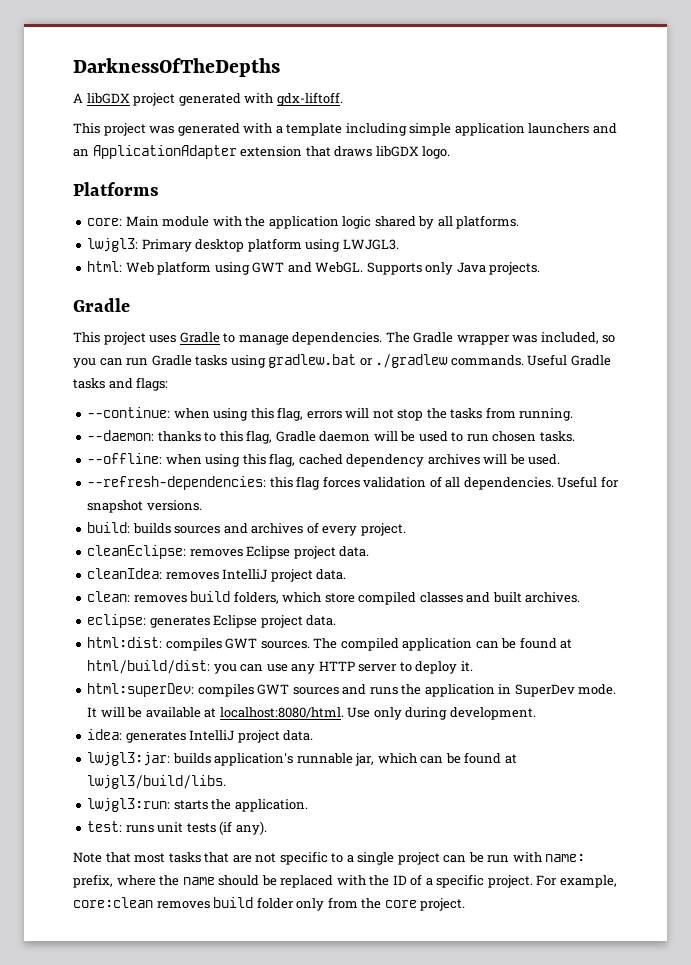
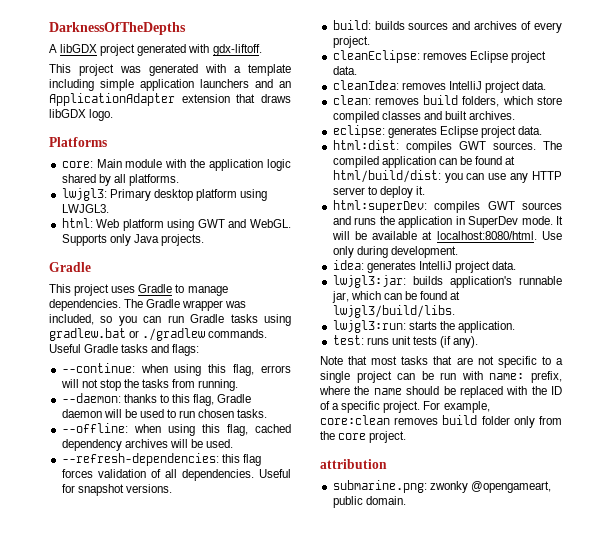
(466, 904) none -> [320,459,387,469] [332,480,551,493] [332,496,406,508] // attribution // submarine.png: zwonky @opengameart, public domain.

